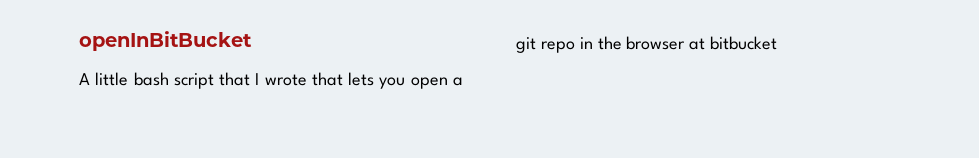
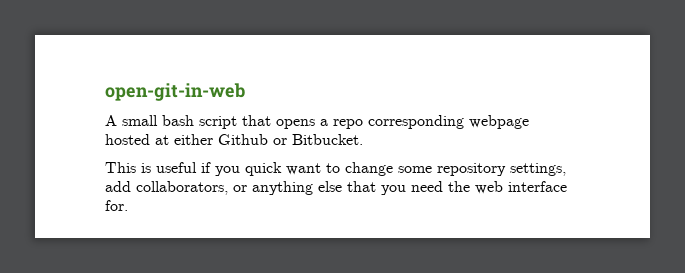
[79,31,252,51] openInBitBucket -> [105,83,245,101] open-git-in-web
[95,72,129,86] little -> [122,115,158,126] small
[255,72,463,89] [516,36,778,53] I wrote that lets you open a git repo in the browser at bitbucket -> [276,115,529,129] [105,134,363,145] [105,162,566,176] [105,181,567,195] [105,200,128,211] opens a repo corresponding webpage hosted at either Github or Bitbucket. // This is useful if you quick want to change some repository settings, add collaborators, or anything else that you need the web interface for.

